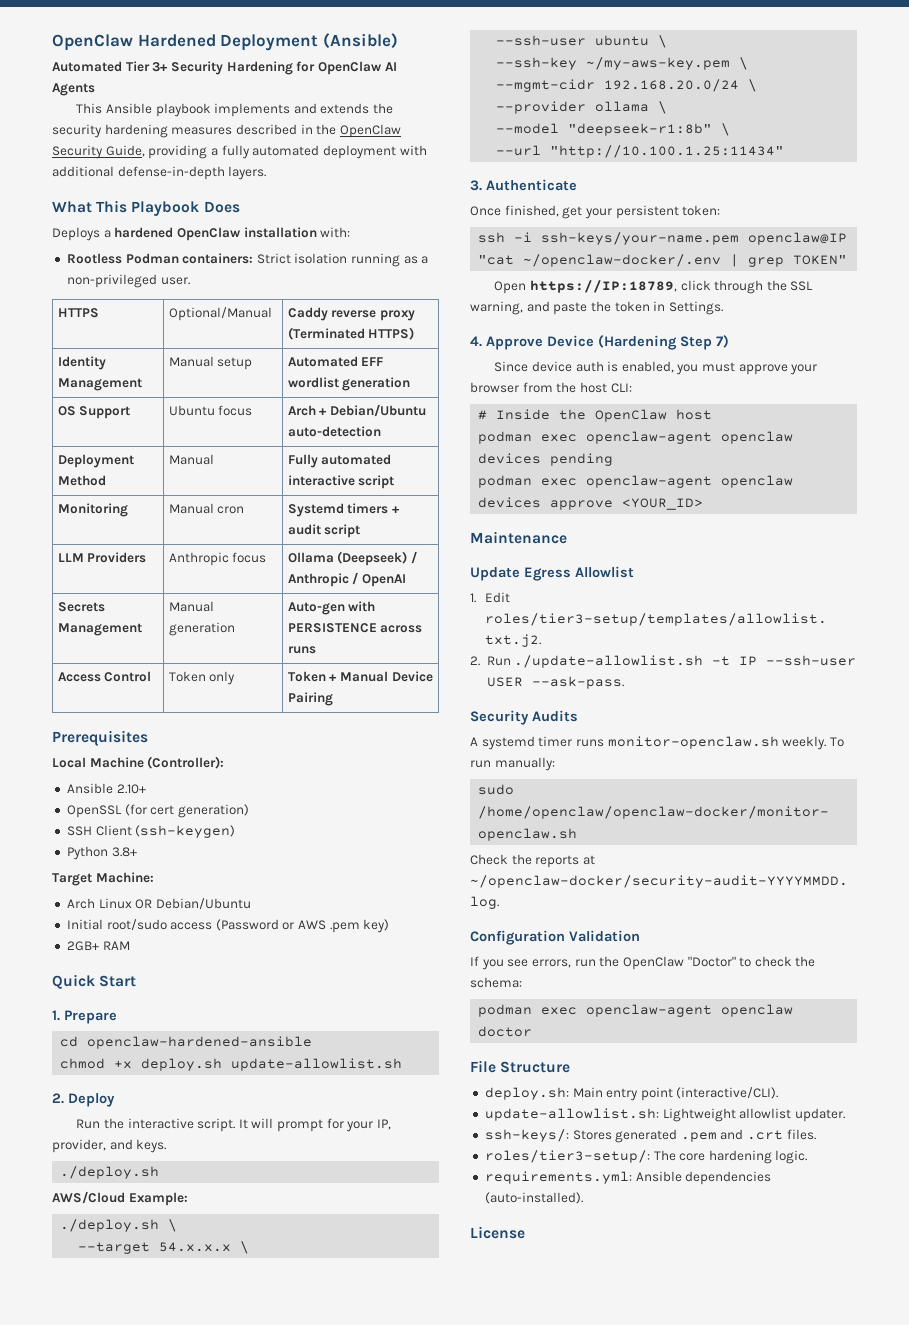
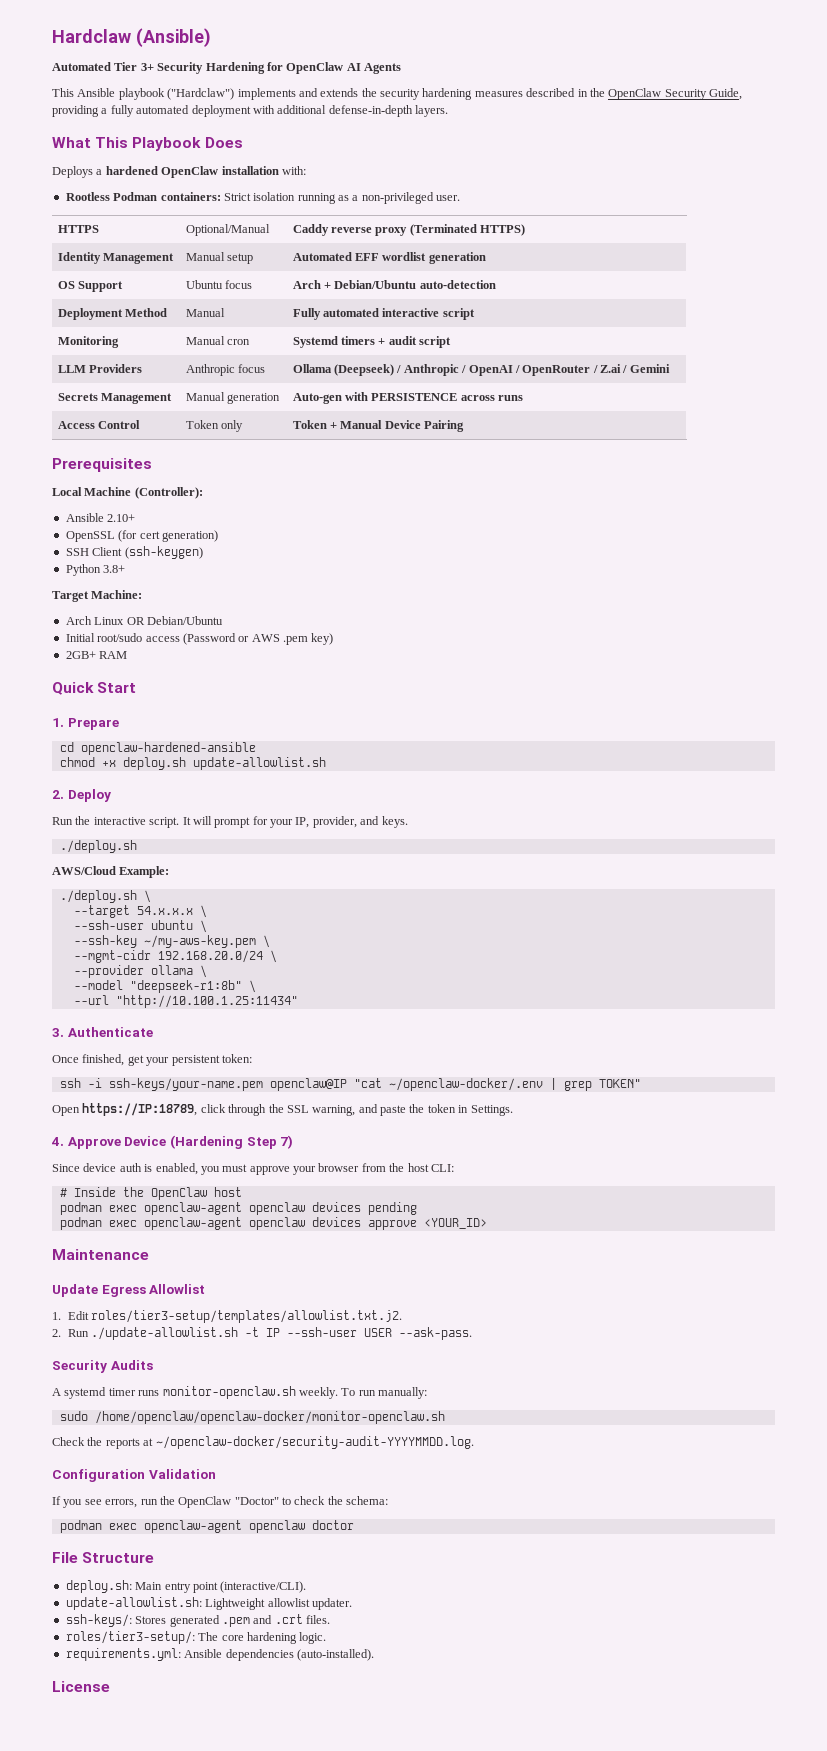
[52,34,319,51] OpenClaw Hardened Deployment -> [52,29,131,43] Hardclaw
(211, 110) none -> [167,88,235,100] ("Hardclaw")
(406, 580) none -> [514,364,670,376] / OpenRouter / Z.ai / Gemini

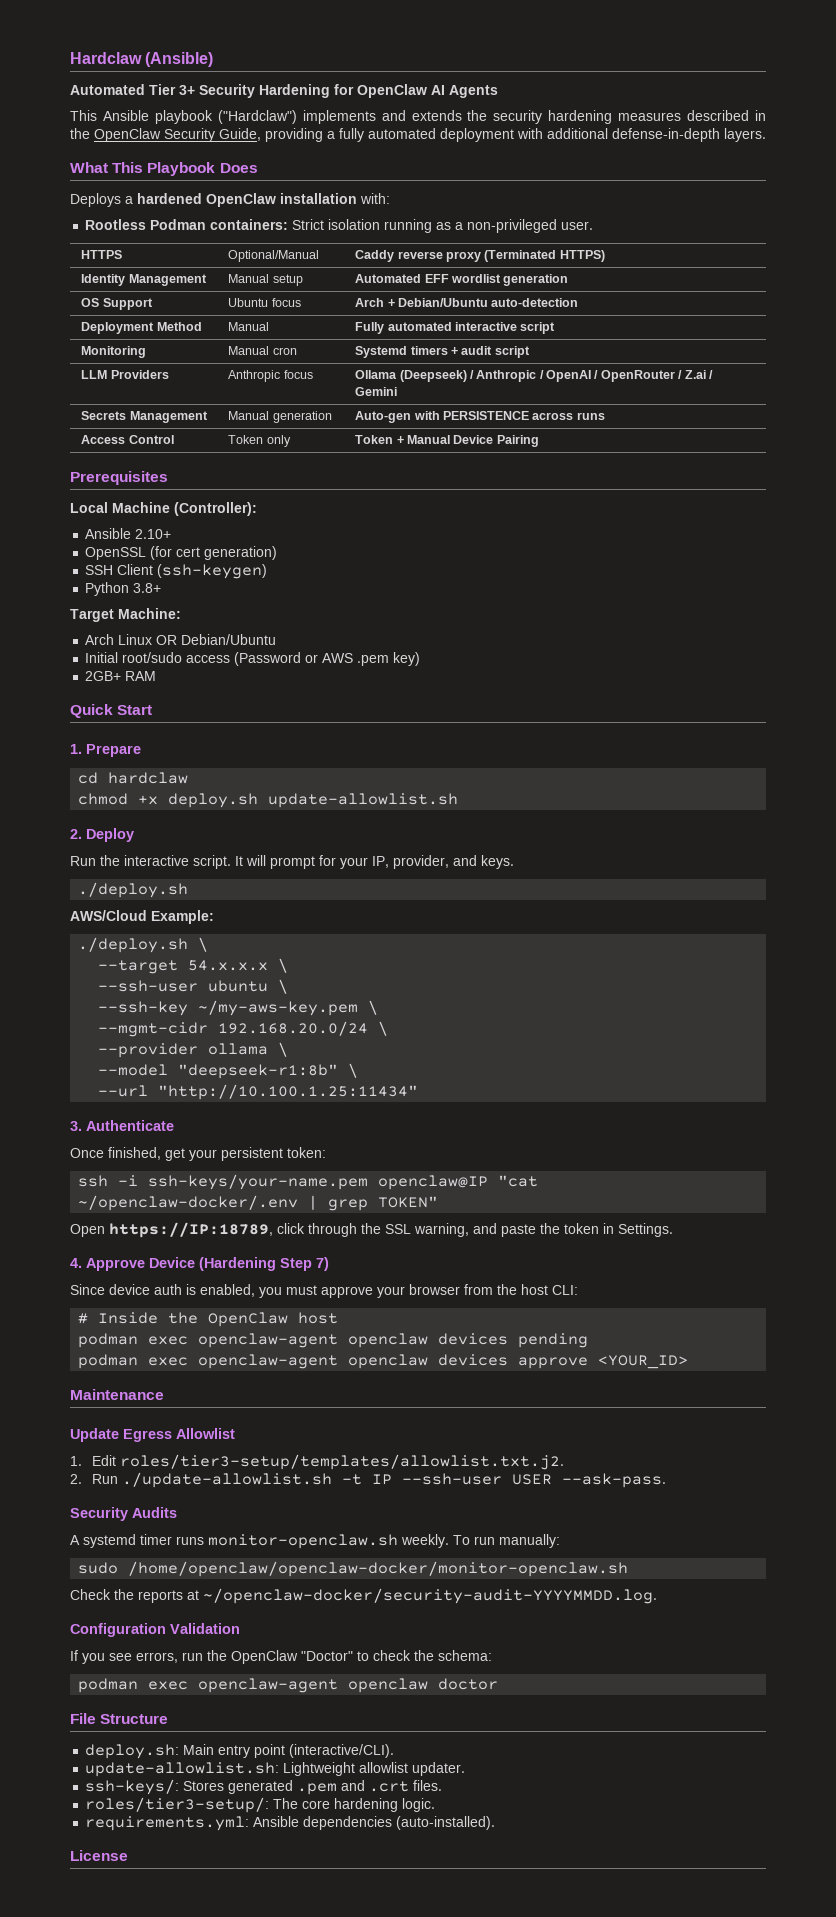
[80,742,256,755] openclaw-hardened-ansible -> [108,772,189,784] hardclaw

